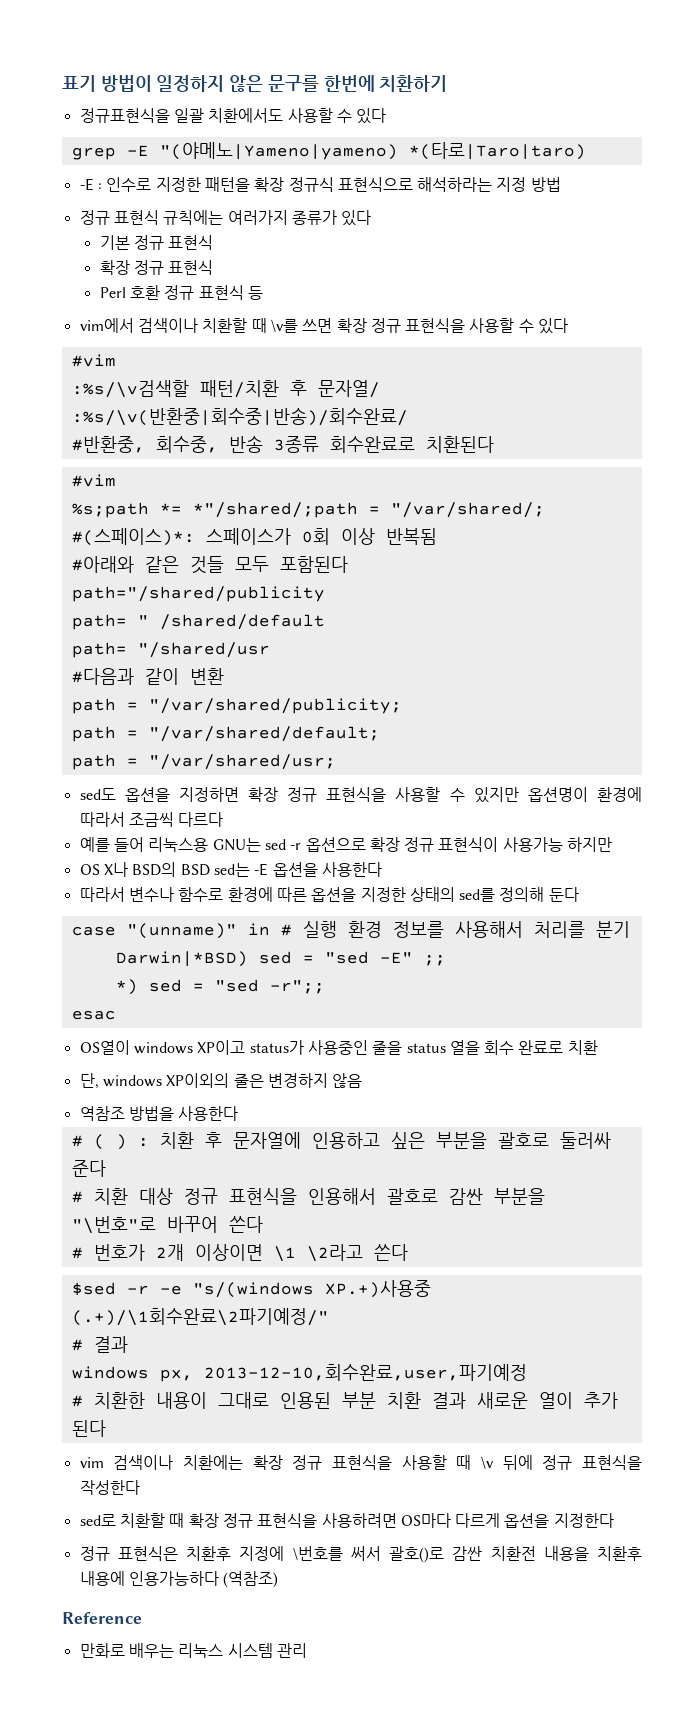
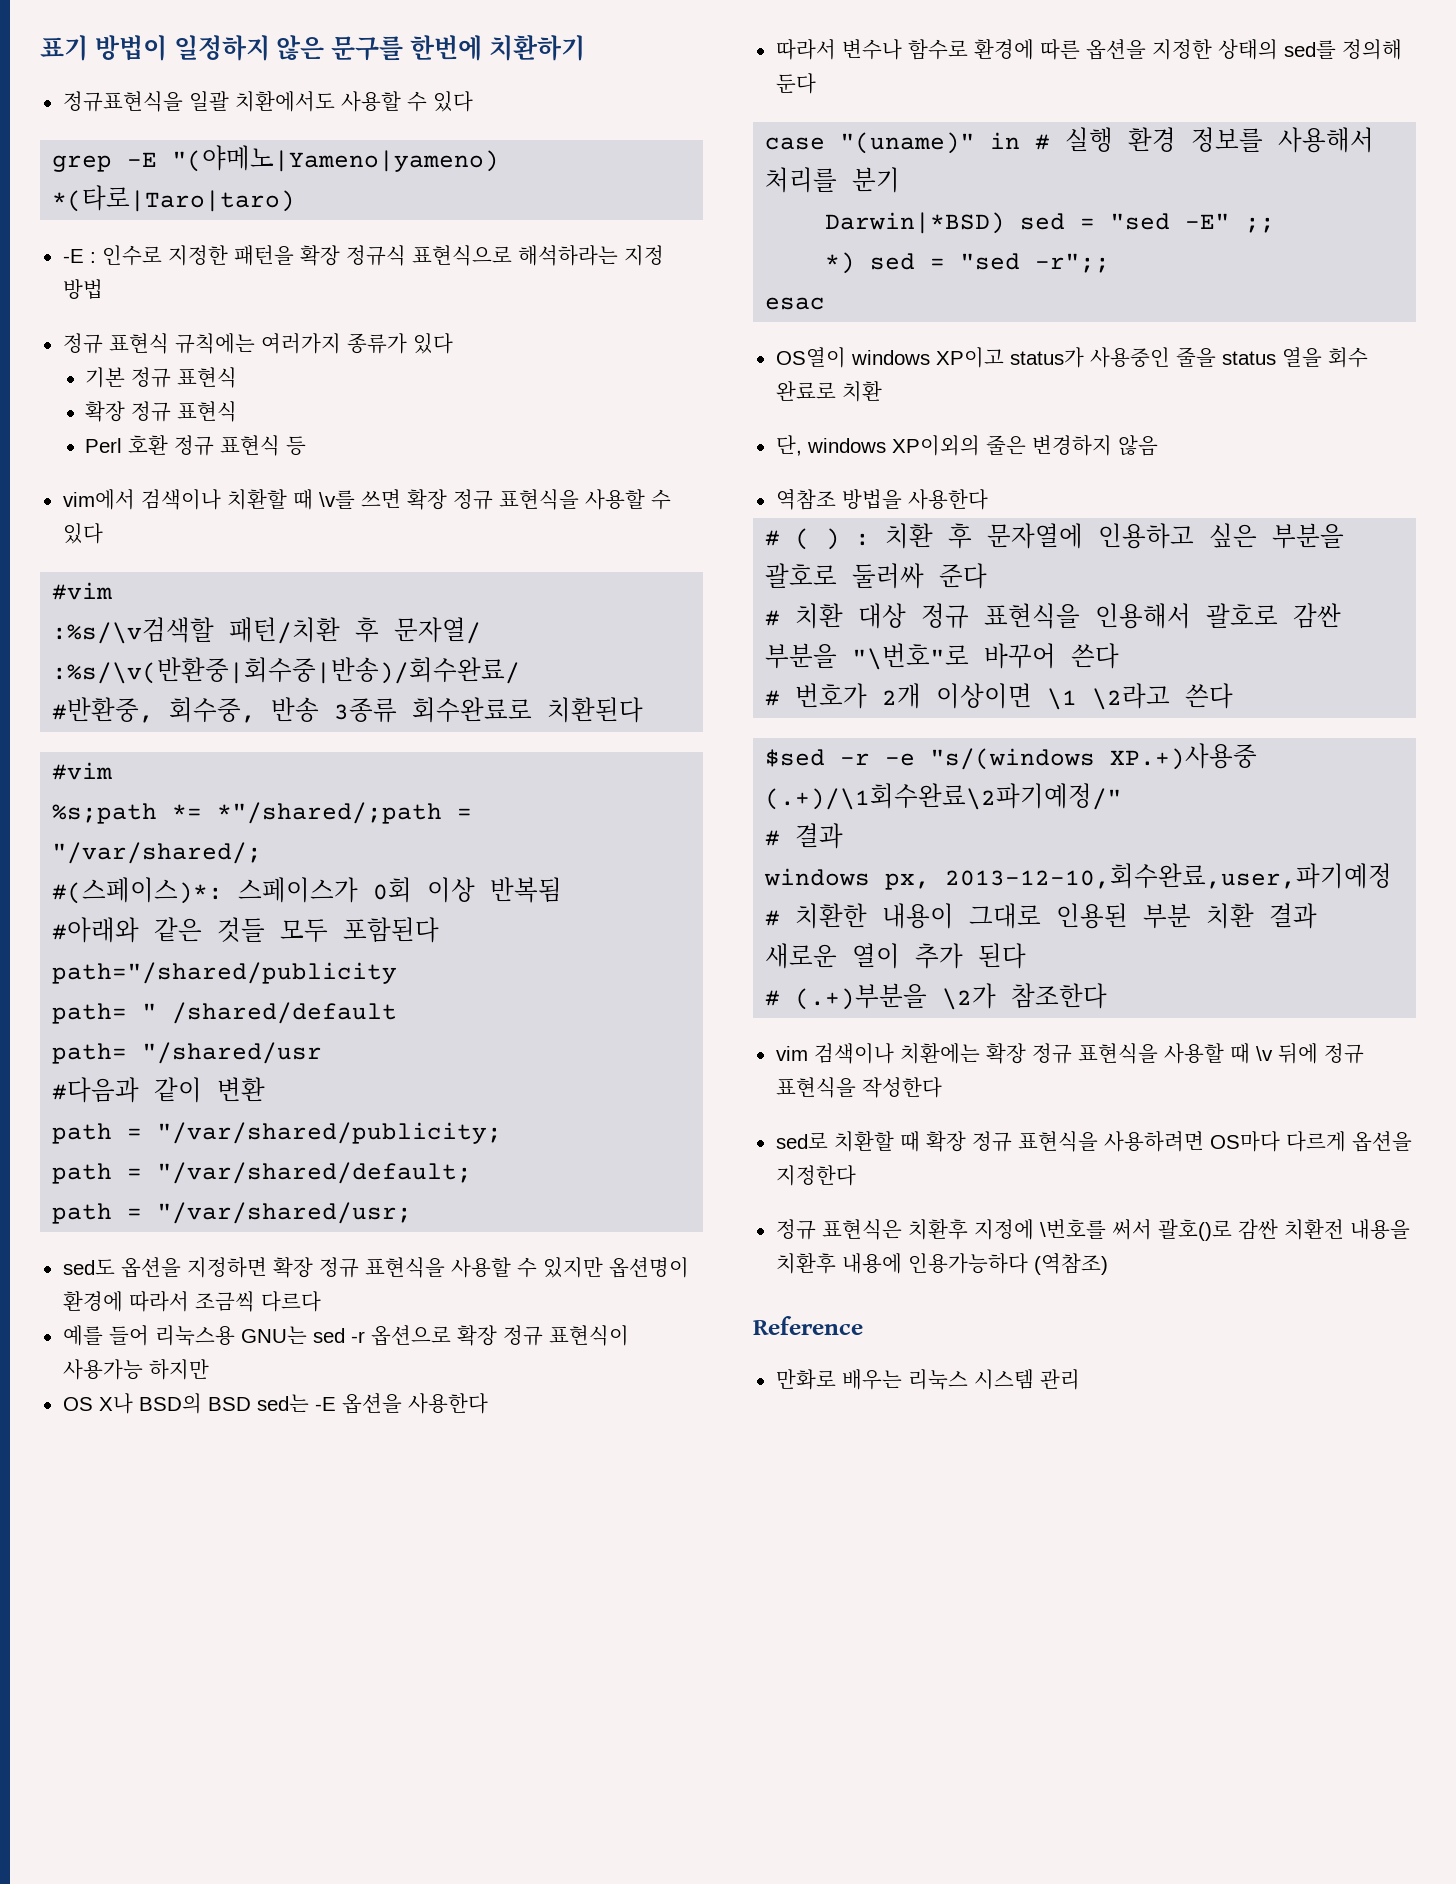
[126,923,237,939] "(unname)" -> [840,132,976,154] "(uname)"
(106, 1428) none -> [765,983,1108,1010] // # (.+)부분을 \2가 참조한다

